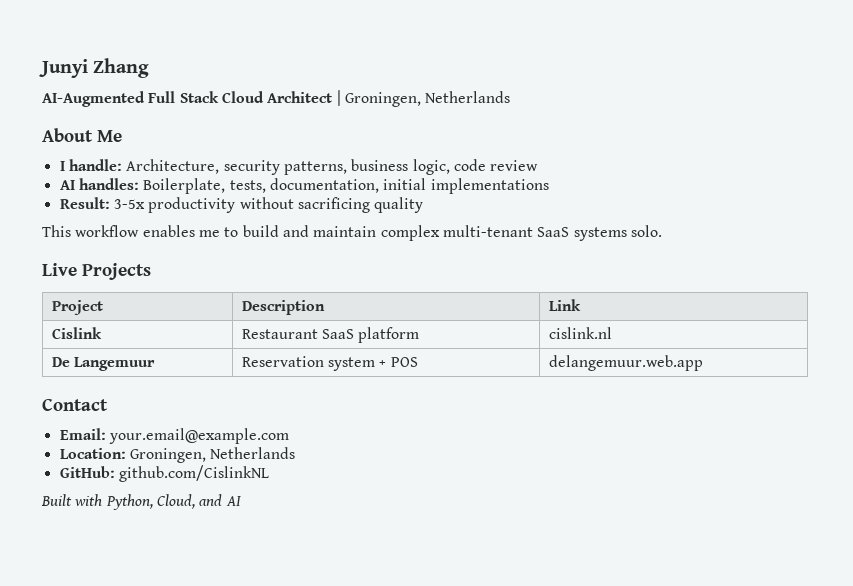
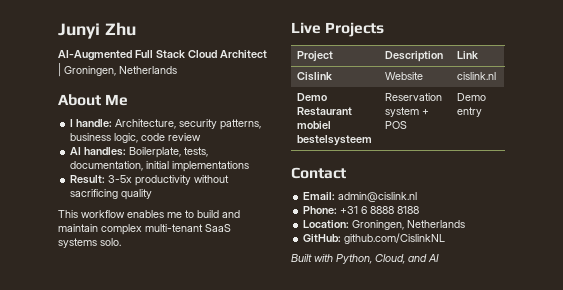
[93,58,150,78] Zhang -> [104,22,136,36] Zhu
[241,327,420,343] [548,327,612,339] [51,357,156,371] Restaurant SaaS platform | cislink.nl // De Langemuur -> [385,72,424,80] [457,72,497,80] [297,93,328,101] [297,107,353,116] [297,121,332,129] [297,135,373,146] Website | cislink.nl // Demo Restaurant mobiel bestelsysteem
[548,355,703,371] delangemuur.web.app -> [457,93,487,101] [457,107,483,117] Demo entry
[108,428,289,444] your.email@example.com -> [338,192,418,202] [303,206,420,214] admin@cislink.nl // Phone: +31 6 8888 8188

